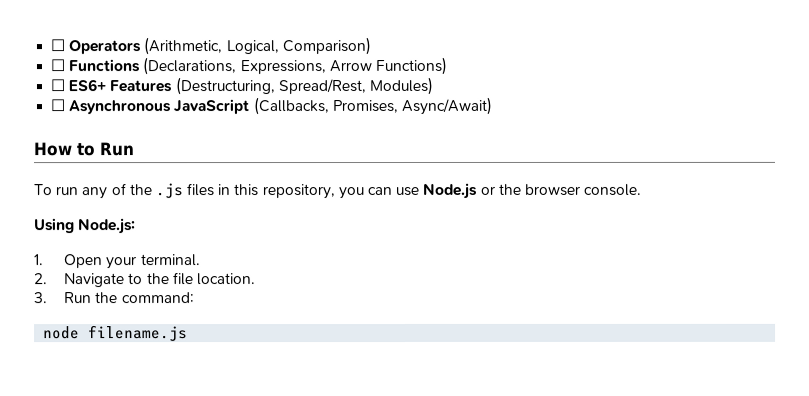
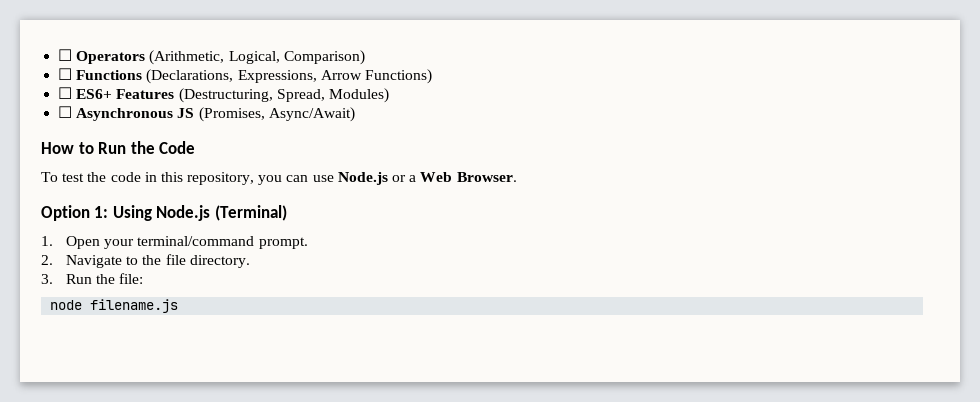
[277,79,366,95] Spread/Rest, -> [276,89,325,102] Spread,
[173,97,398,116] JavaScript (Callbacks, Promises, -> [177,107,265,122] JS (Promises,
(134, 149) none -> [130,141,196,154] the Code
[55,183,215,200] run any of the .js files -> [62,172,141,182] test the code
[497,183,642,196] [34,218,137,235] the browser console. // Using Node.js: -> [409,172,517,182] [41,205,287,221] a Web Browser. // Option 1: Using Node.js (Terminal)
[140,254,201,267] terminal. -> [137,236,308,249] terminal/command prompt.
[196,273,256,286] location. -> [189,255,250,268] directory.
[121,292,195,304] command: -> [119,273,144,284] file:

